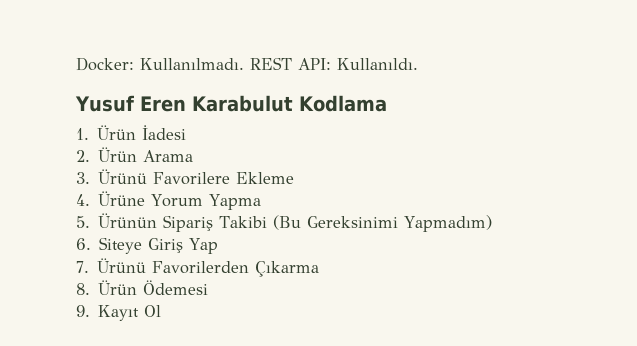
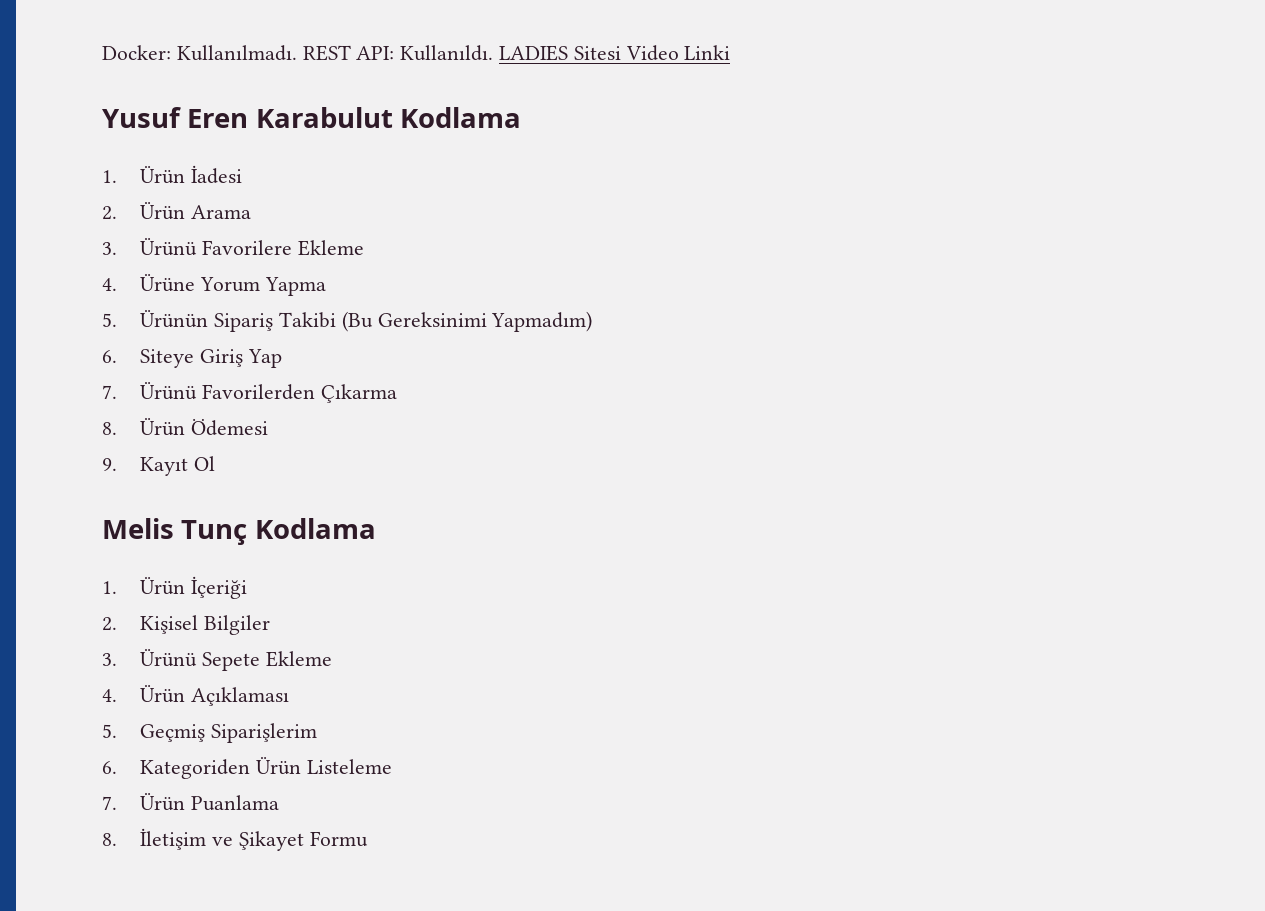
(418, 64) none -> [499,45,731,61] LADIES Sitesi Video Linki
(162, 311) none -> [102,518,376,545] [102,576,248,599] [102,615,271,635] [102,649,333,671] [102,685,290,706] [102,723,318,743] [102,757,393,779] [102,793,280,811] [102,828,368,851] // Melis Tunç Kodlama // 1. Ürün İçeriği // 2. Kişisel Bilgiler // 3. Ürünü Sepete Ekleme // 4. Ürün Açıklaması // 5. Geçmiş Siparişlerim // 6. Kategoriden Ürün Listeleme // 7. Ürün Puanlama // 8. İletişim ve Şikayet Formu

